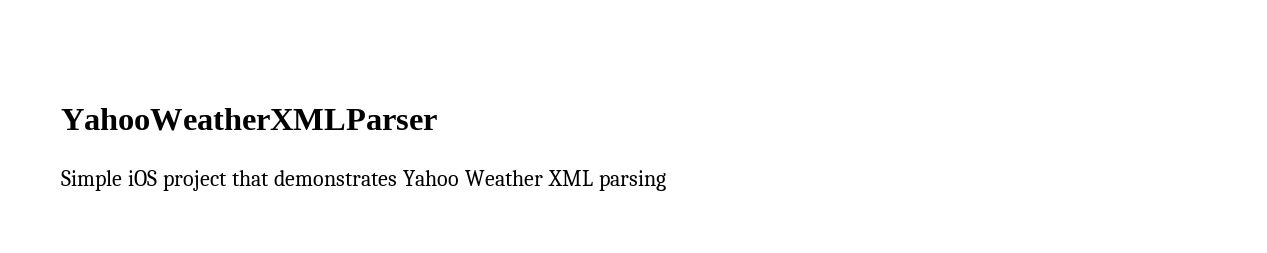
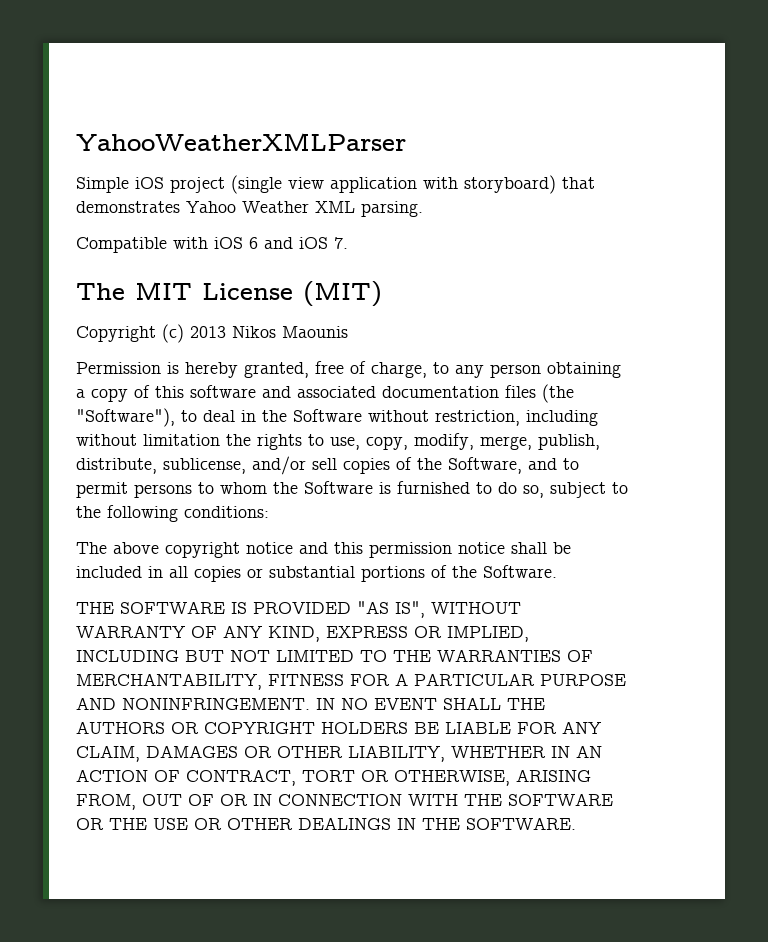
(227, 180) none -> [231,175,556,194] (single view application with storyboard)
[598,170,666,191] parsing -> [361,201,423,217] [76,237,348,253] [76,281,382,307] [76,324,348,343] [76,361,621,378] [76,384,574,403] [76,408,598,427] [76,433,600,450] [76,456,579,475] [76,481,628,498] [76,505,269,522] [76,542,571,558] [76,565,557,582] [76,601,521,618] [76,625,529,642] [76,649,593,662] [76,673,626,690] [76,697,545,710] [76,721,602,734] [76,745,602,762] [76,769,591,786] [76,793,613,810] [76,817,576,830] parsing. // Compatible with iOS 6 and iOS 7. // The MIT License (MIT) // Copyright (c) 2013 Nikos Maounis // Permission is hereby granted, free of charge, to any person obtaining a copy of this software and associated documentation files (the "Software"), to deal in the Software without restriction, including without limitation the rights to use, copy, modify, merge, publish, distribute, sublicense, and/or sell copies of the Software, and to permit persons to whom the Software is furnished to do so, subject to the following conditions: // The above copyright notice and this permission notice shall be included in all copies or substantial portions of the Software. // THE SOFTWARE IS PROVIDED "AS IS", WITHOUT WARRANTY OF ANY KIND, EXPRESS OR IMPLIED, INCLUDING BUT NOT LIMITED TO THE WARRANTIES OF MERCHANTABILITY, FITNESS FOR A PARTICULAR PURPOSE AND NONINFRINGEMENT. IN NO EVENT SHALL THE AUTHORS OR COPYRIGHT HOLDERS BE LIABLE FOR ANY CLAIM, DAMAGES OR OTHER LIABILITY, WHETHER IN AN ACTION OF CONTRACT, TORT OR OTHERWISE, ARISING FROM, OUT OF OR IN CONNECTION WITH THE SOFTWARE OR THE USE OR OTHER DEALINGS IN THE SOFTWARE.

